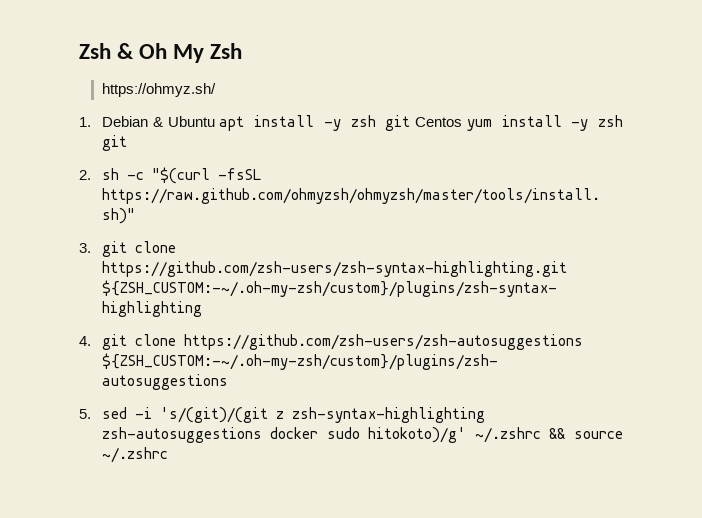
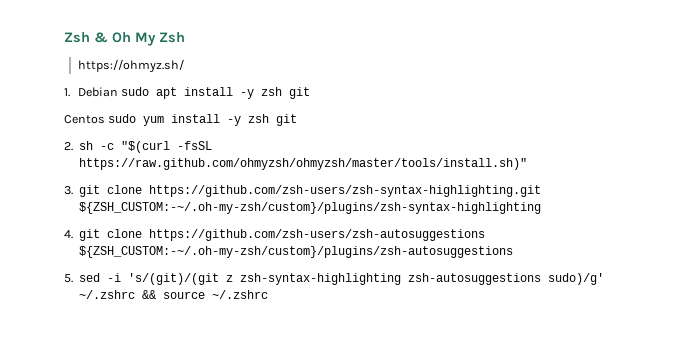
[152,116,215,127] & Ubuntu -> [121,87,150,96] sudo
[415,117,463,127] Centos -> [64,114,137,124] // Centos sudo
[270,427,467,443] docker sudo hitokoto)/g' -> [548,273,605,285] sudo)/g'

